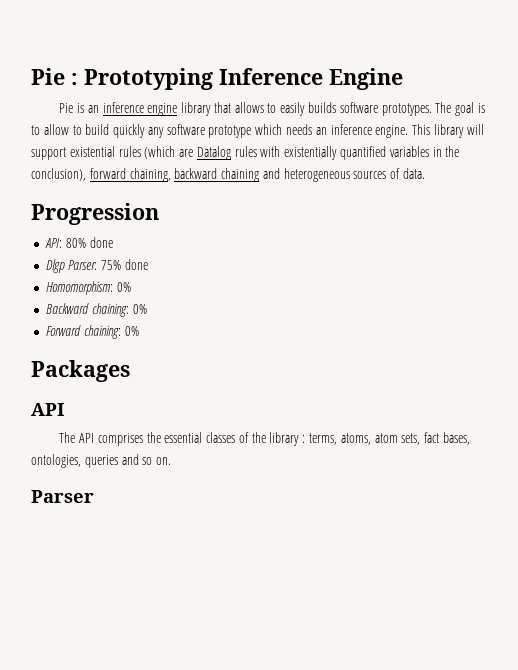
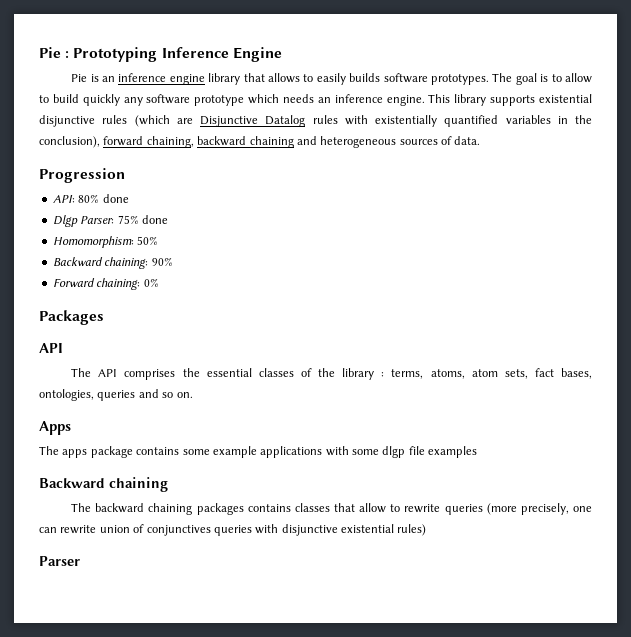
[466,124,484,135] [31,146,115,160] will support existential -> [490,94,592,106] [39,115,95,127] supports existential disjunctive
(194, 153) none -> [200,116,258,127] Disjunctive
[117,282,132,292] 0% -> [137,236,159,245] 50%
[132,304,147,314] 0% -> [151,257,173,266] 90%
(172, 461) none -> [39,421,71,435] [39,446,478,458] [39,477,168,492] [71,503,592,515] [39,524,427,536] // Apps // The apps package contains some example applications with some dlgp file examples // Backward chaining // The backward chaining packages contains classes that allow to rewrite queries (more precisely, one can rewrite union of conjunctives queries with disjunctive existential rules)

